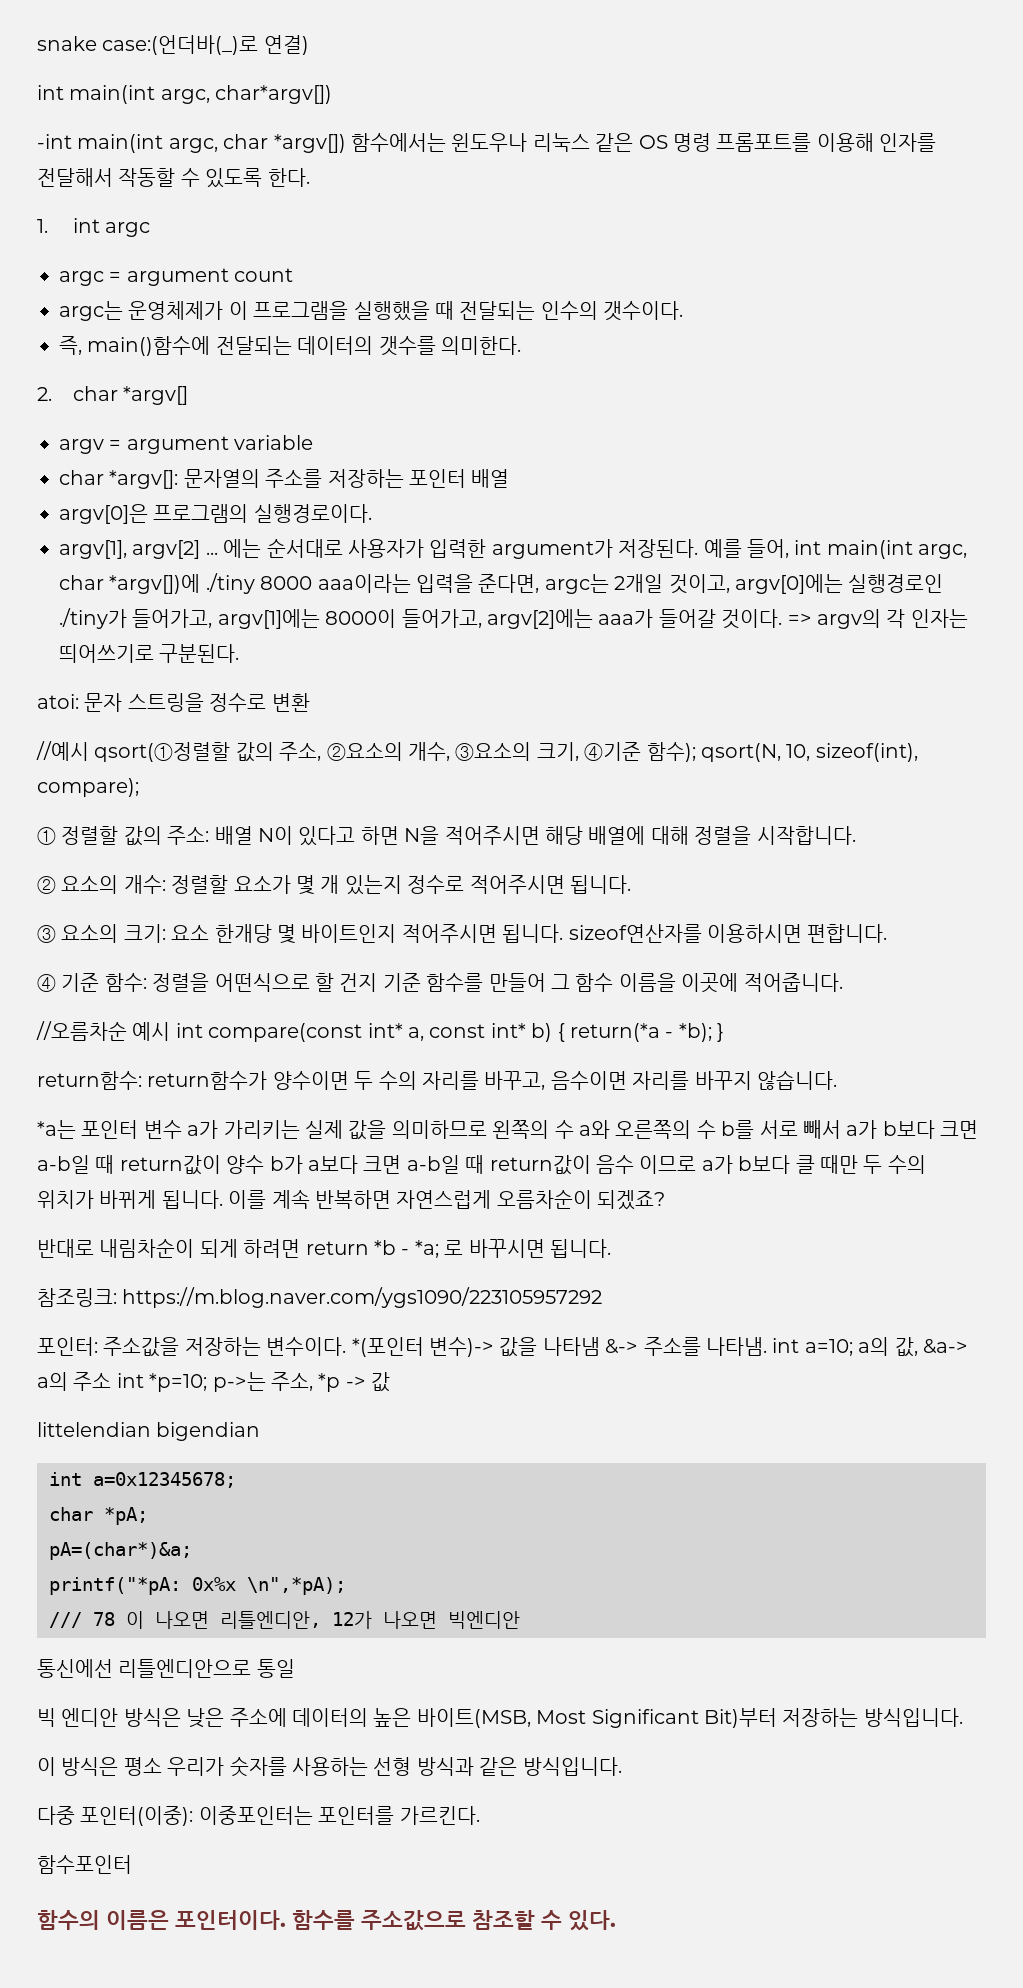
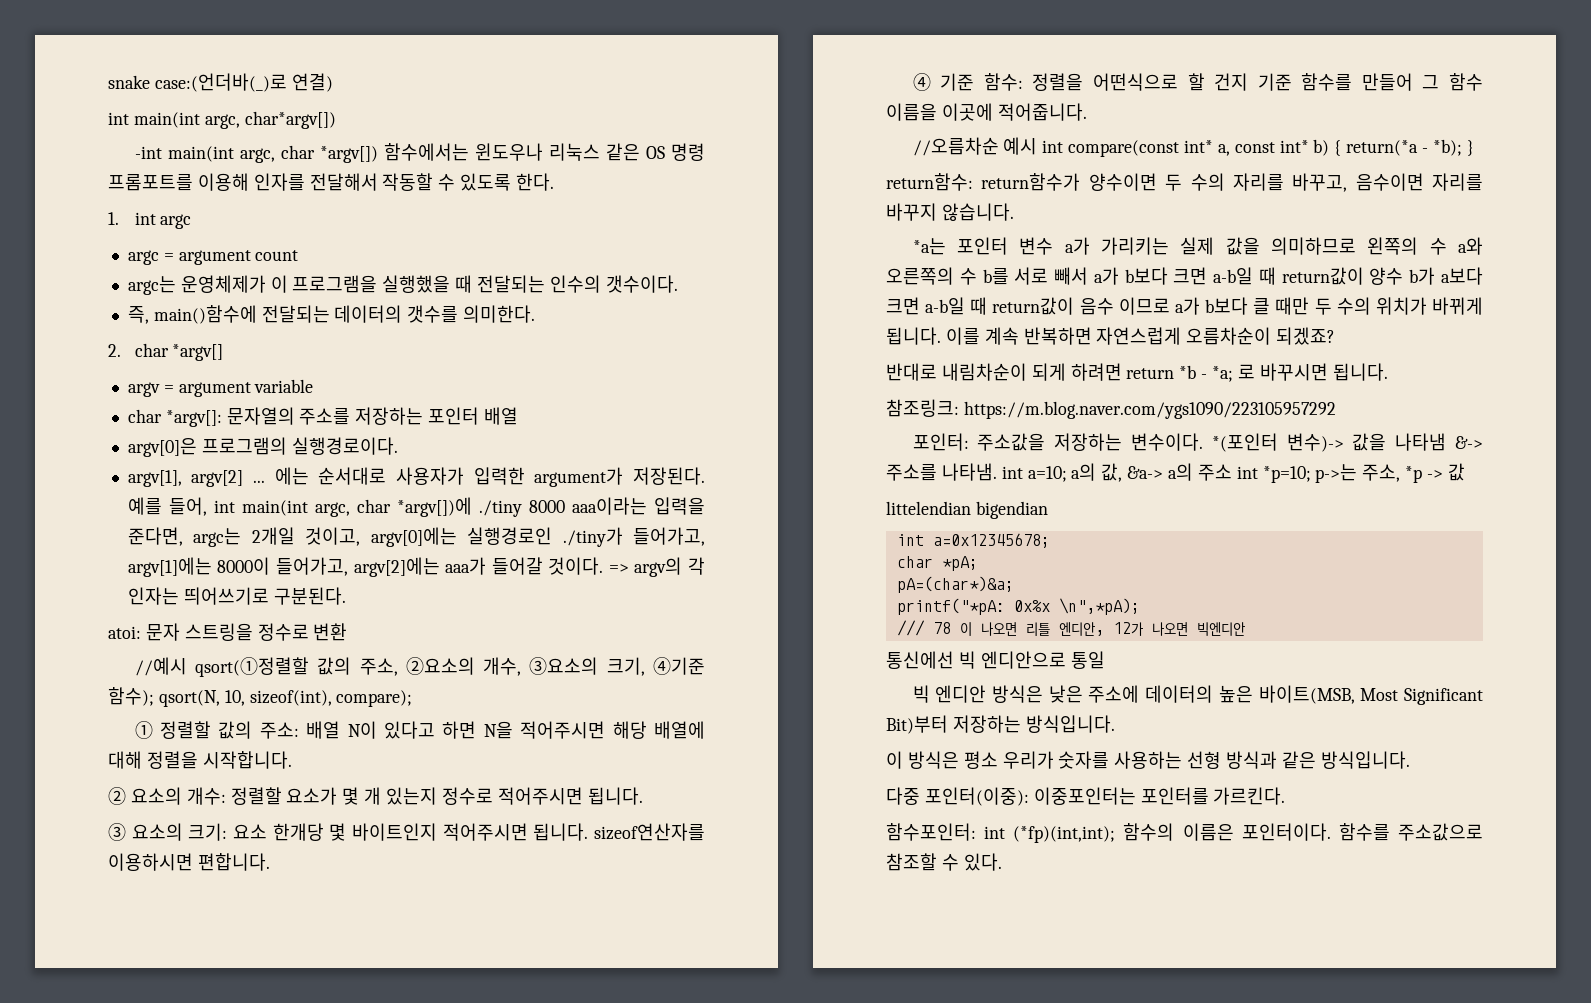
[220,1611,321,1629] 리틀엔디안, -> [1025,622,1104,636] 리틀 엔디안,
[118,1659,252,1678] 리틀엔디안으로 -> [958,651,1066,669] 빅 엔디안으로
[37,1855,132,1874] 함수포인터 // -> [886,823,1116,843] 함수포인터: int (*fp)(int,int);

